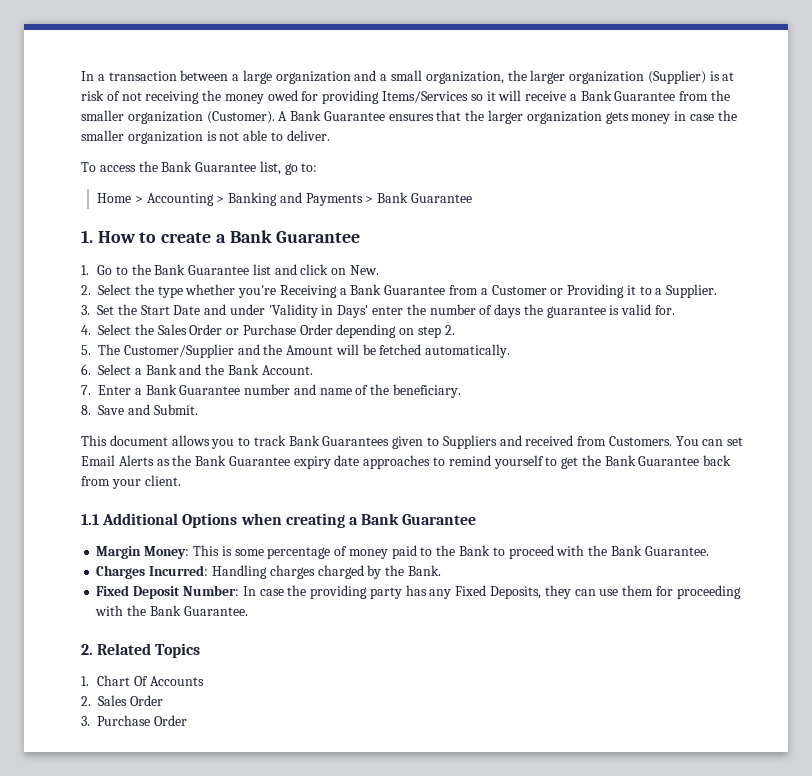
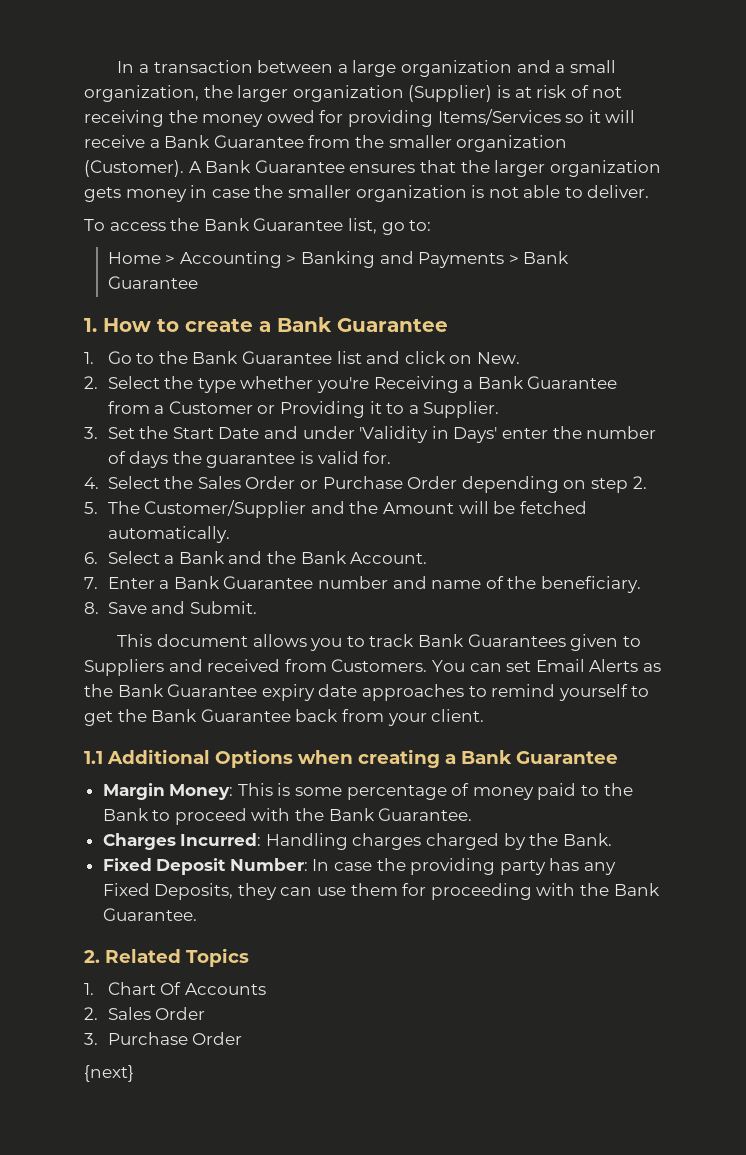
(187, 720) none -> [84,1065,134,1082] // {next}

